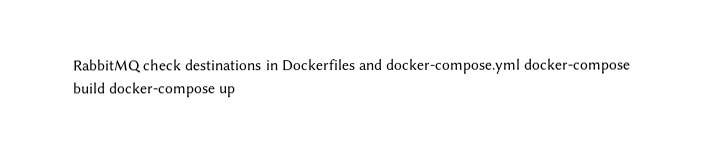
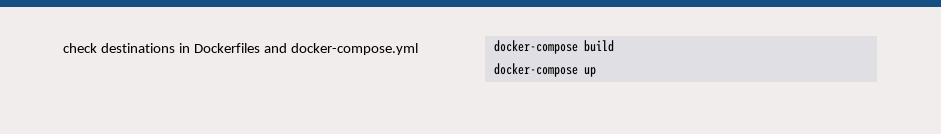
[72,59,141,74] RabbitMQ -> (63, 48) none
(521, 66) none -> (418, 49) //
(106, 88) none -> (614, 46) //

